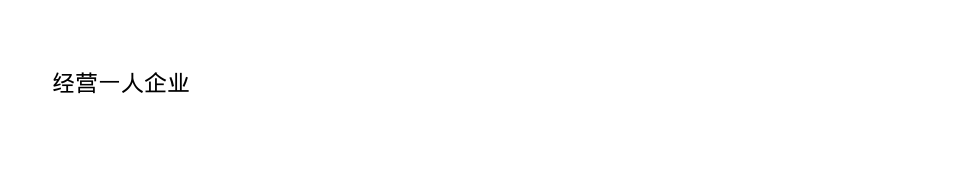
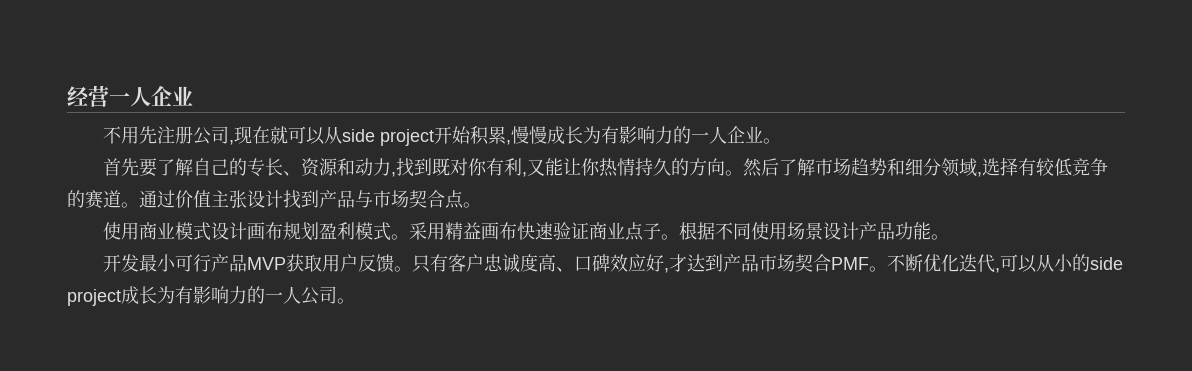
(190, 82) none -> [103,126,782,146] [103,157,1109,177] [67,190,481,209] [103,222,950,241] [103,254,1124,273] [67,286,355,306] // 不用先注册公司,现在就可以从side project开始积累,慢慢成长为有影响力的一人企业。 // 首先要了解自己的专长、资源和动力,找到既对你有利,又能让你热情持久的方向。然后了解市场趋势和细分领域,选择有较低竞争的赛道。通过价值主张设计找到产品与市场契合点。 // 使用商业模式设计画布规划盈利模式。采用精益画布快速验证商业点子。根据不同使用场景设计产品功能。 // 开发最小可行产品MVP获取用户反馈。只有客户忠诚度高、口碑效应好,才达到产品市场契合PMF。不断优化迭代,可以从小的side project成长为有影响力的一人公司。

